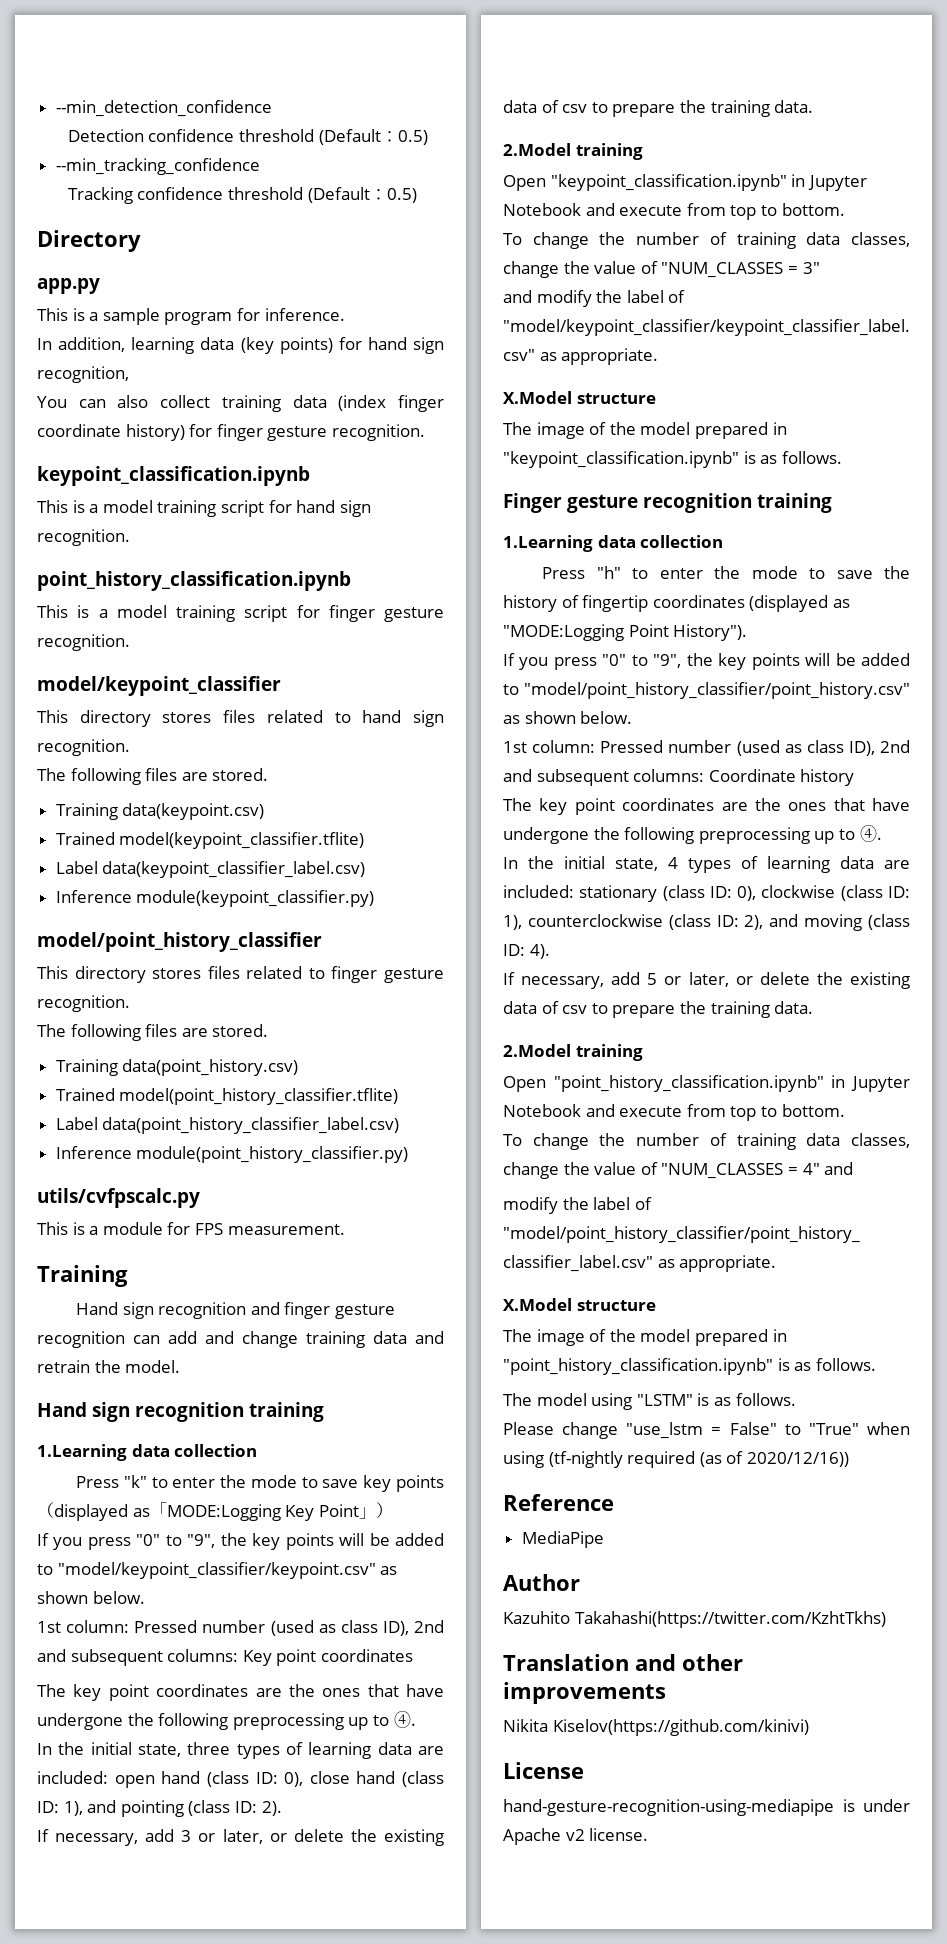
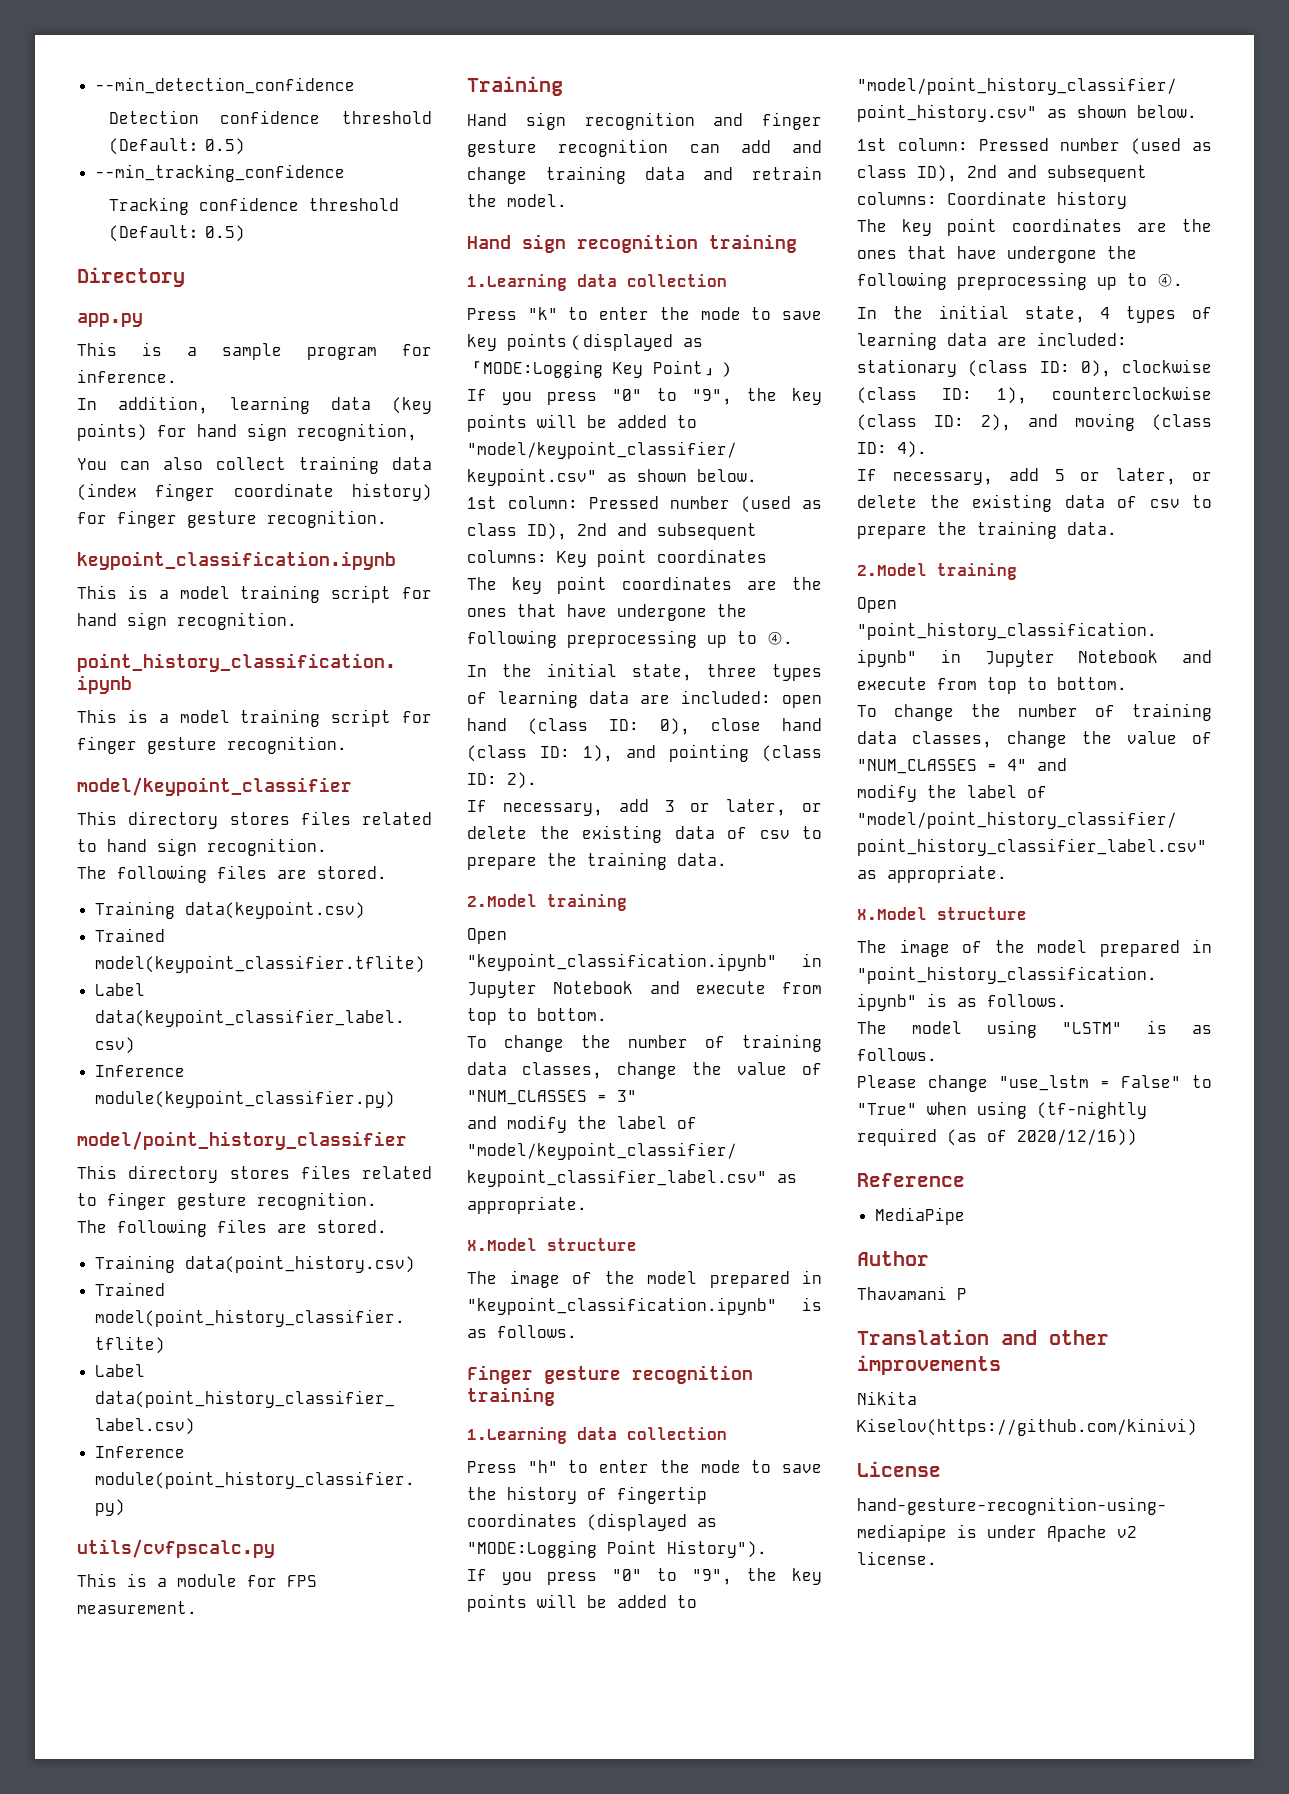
[503,1611,886,1628] Kazuhito Takahashi(https://twitter.com/KzhtTkhs) -> [857,1286,967,1300] Thavamani P

